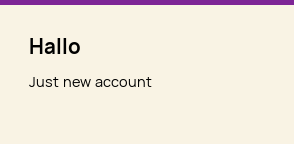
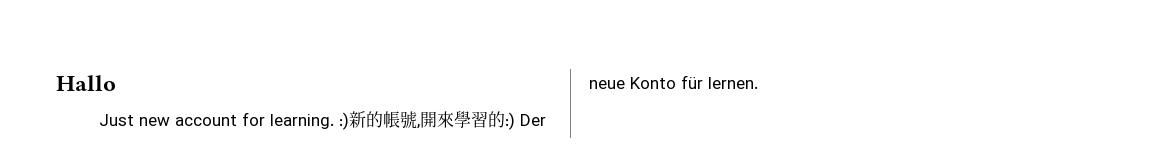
(152, 82) none -> [241,111,546,130] [589,75,758,89] for learning. :)新的帳號,開來學習的:) Der neue Konto für lernen.

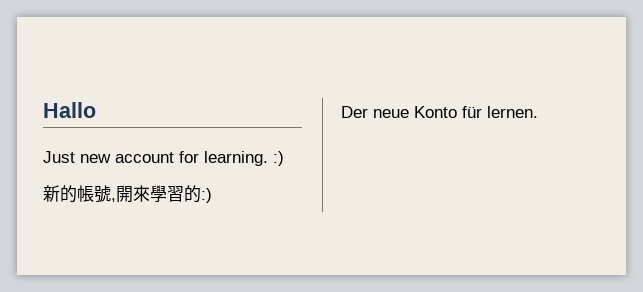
(349, 121) none -> (284, 158) //
(515, 121) none -> (212, 195) //

